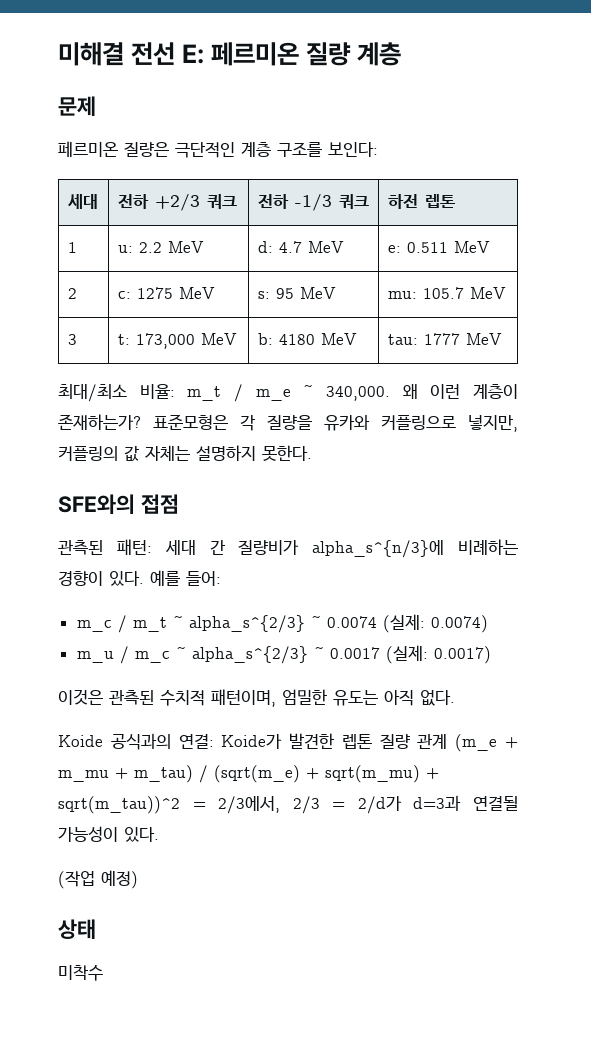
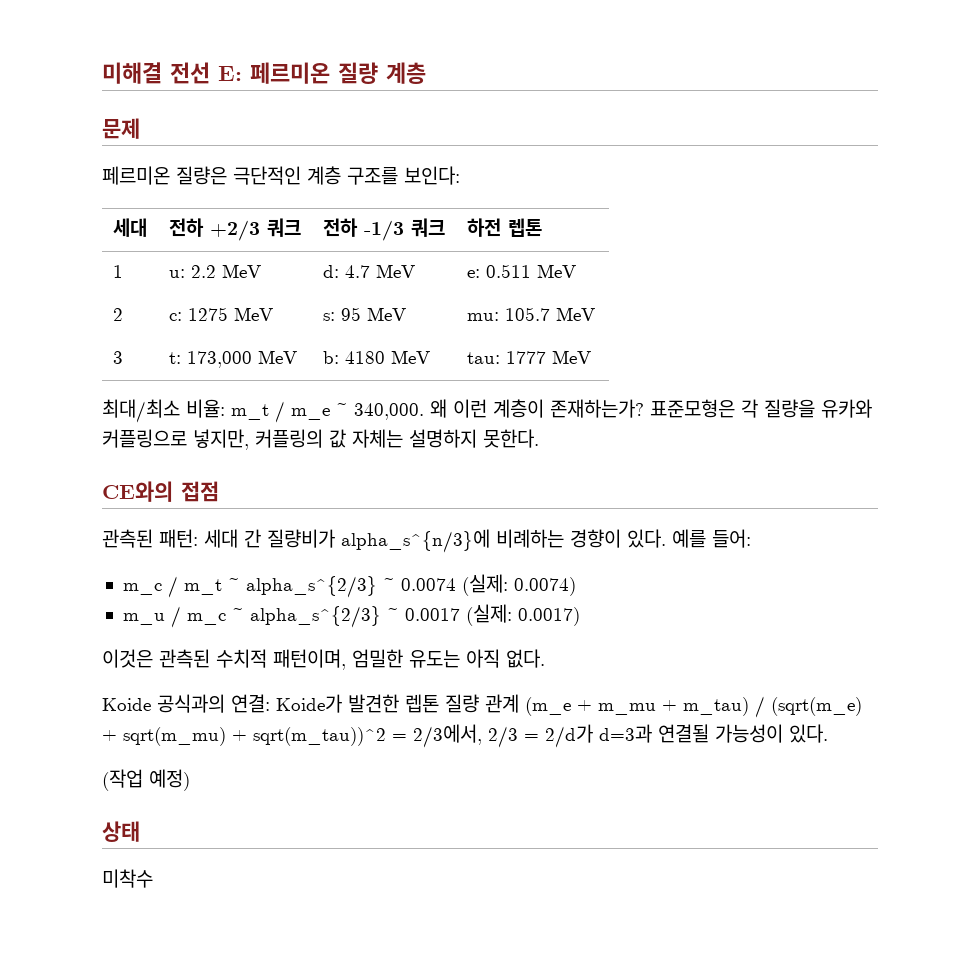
[58,494,135,515] SFE와의 -> [102,481,173,502] CE와의

